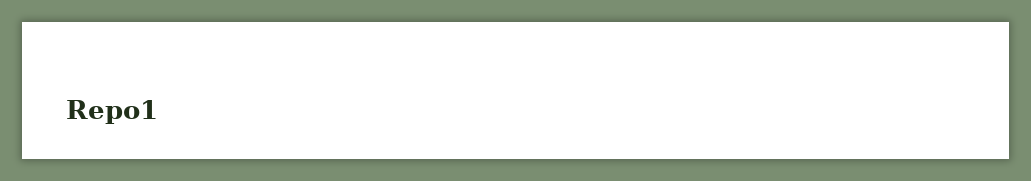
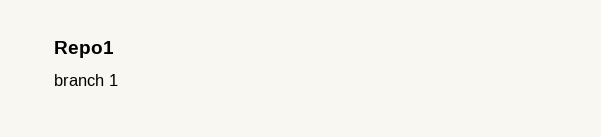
(158, 112) none -> [54,74,118,86] // branch 1

